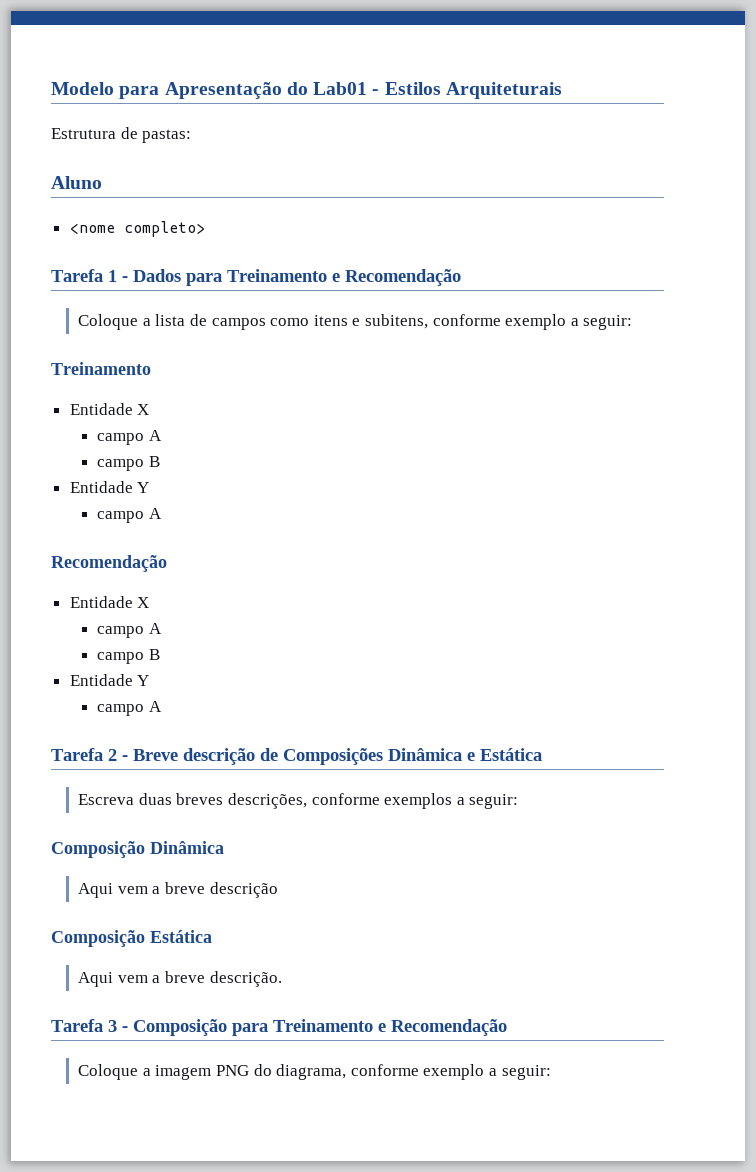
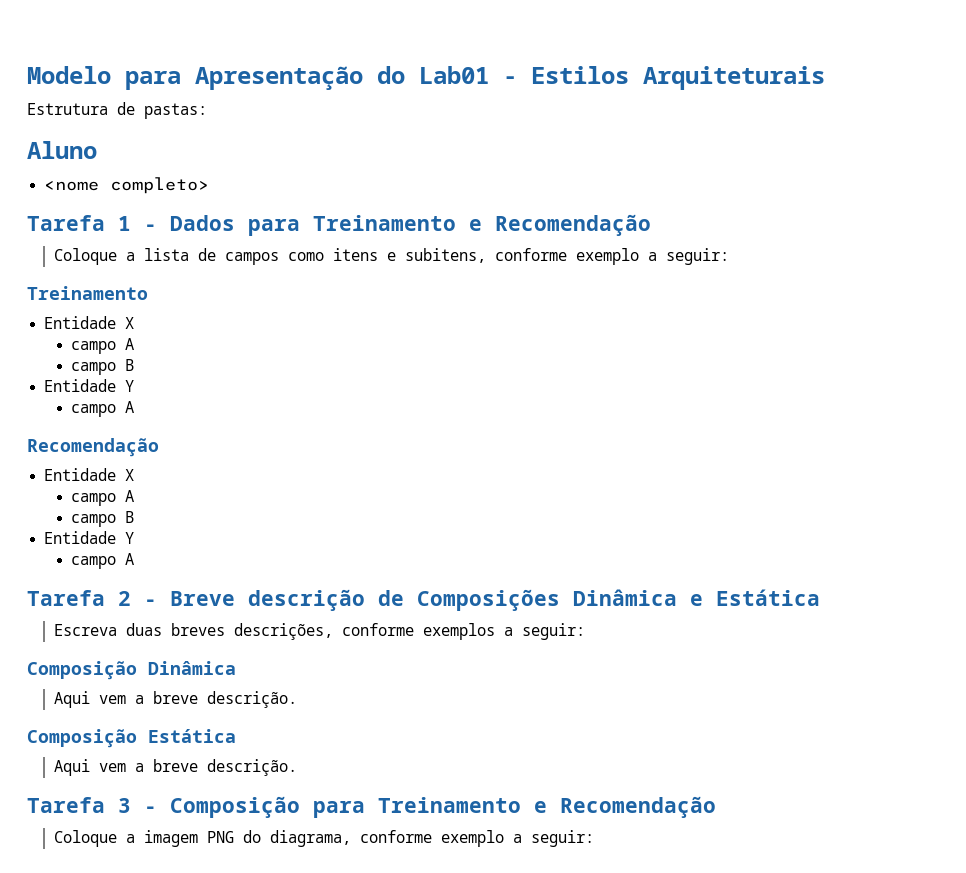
[209,882,278,898] descrição -> [206,691,297,708] descrição.

